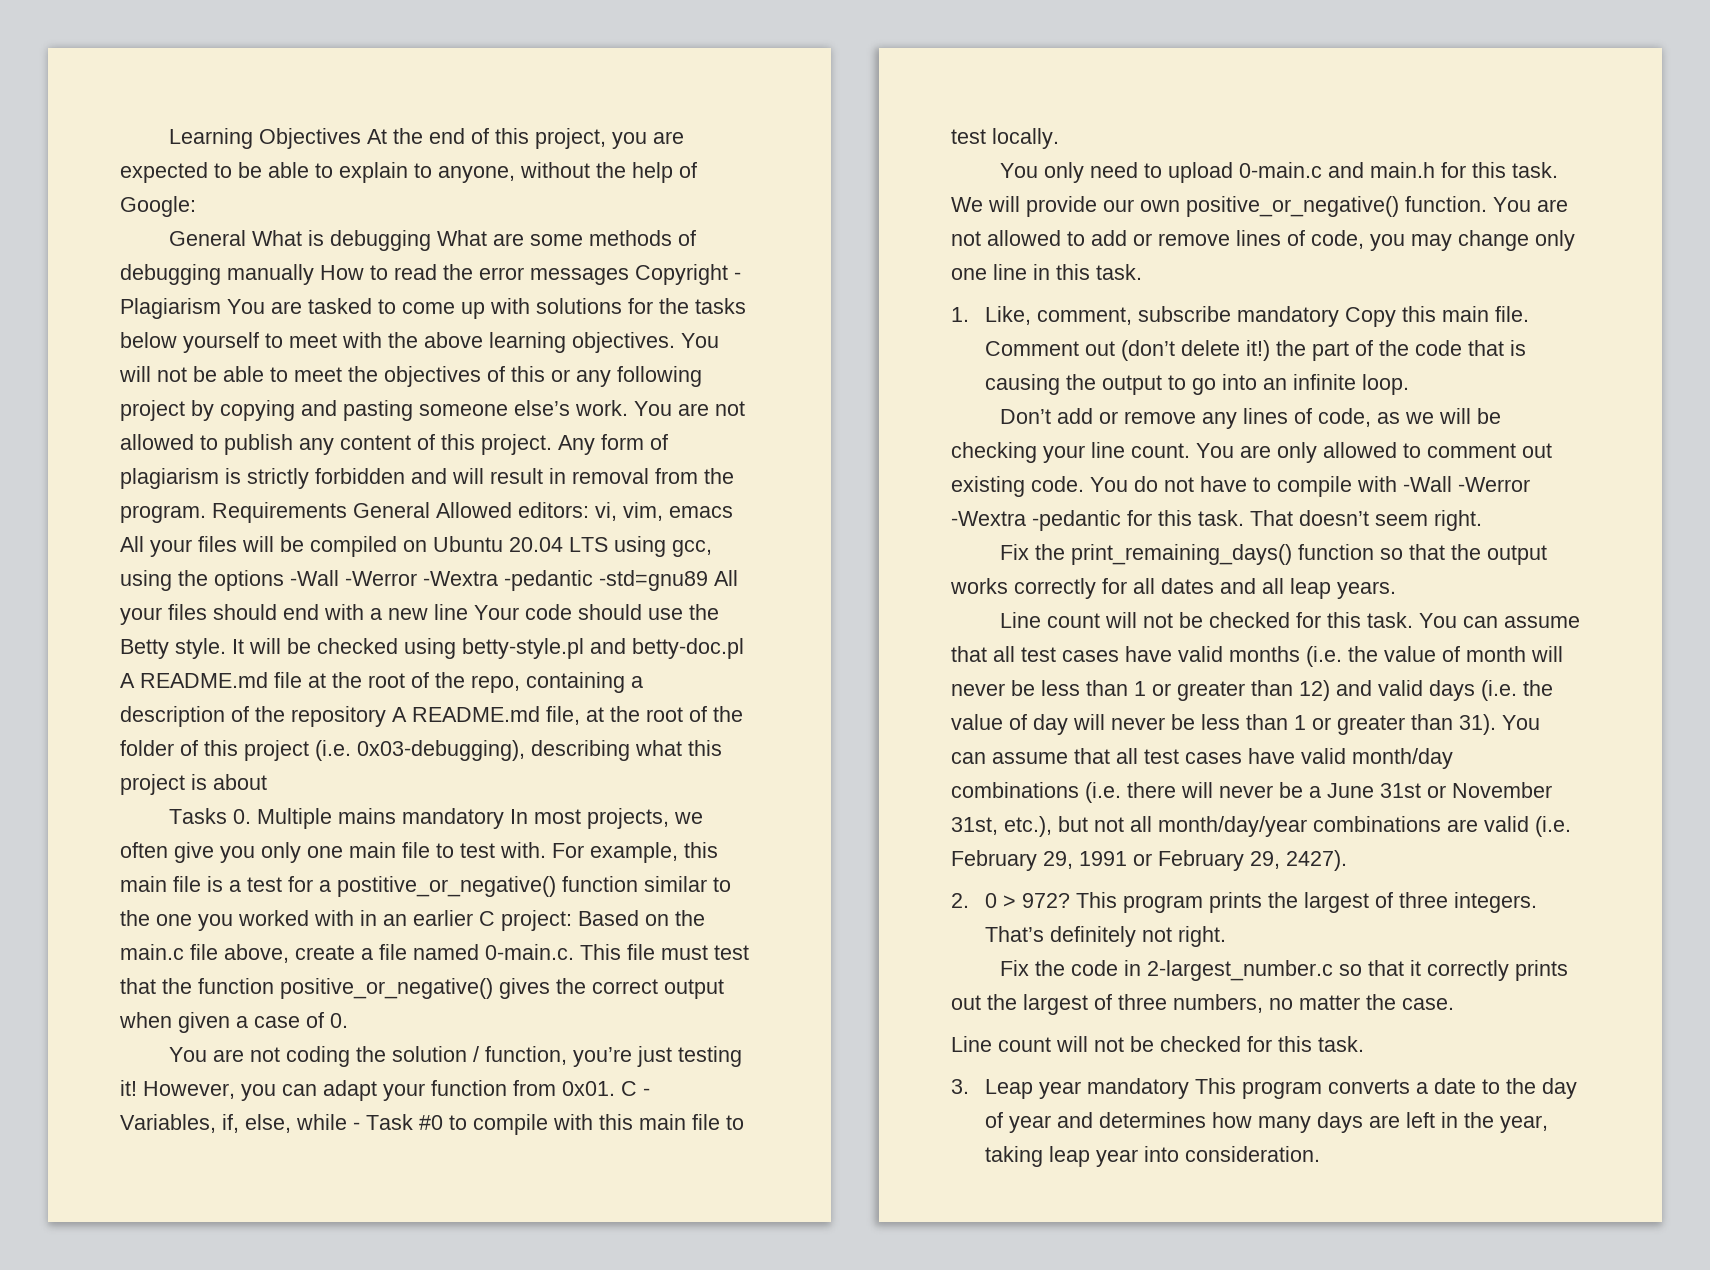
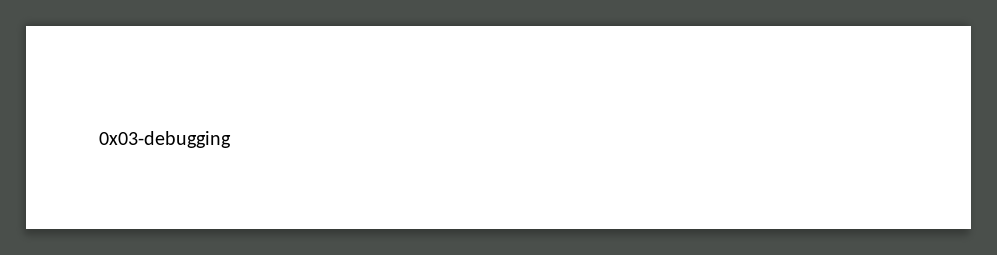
[168,128,684,149] [120,162,697,183] [120,196,196,217] [168,230,696,251] [120,264,741,285] [120,298,746,319] [120,332,719,353] [119,366,702,387] [120,400,745,421] [120,434,668,455] [120,468,734,489] [120,502,733,523] [120,536,712,557] [120,570,738,591] [120,604,719,625] [120,638,744,659] [120,672,643,693] [120,706,743,727] [120,740,722,761] [120,774,267,795] [168,808,703,829] [120,842,718,863] [120,876,731,897] [120,910,705,931] [120,944,749,963] [120,978,724,999] [119,1012,348,1033] [168,1046,742,1067] [120,1080,650,1101] [120,1114,744,1135] [951,128,1059,149] [999,162,1558,183] [951,196,1568,217] [951,230,1575,251] [951,264,1142,280] [951,306,1530,327] [985,340,1527,361] [985,374,1410,395] [999,408,1501,429] [951,442,1552,463] [951,476,1530,497] [951,510,1482,531] [999,544,1547,565] [950,578,1396,599] [999,612,1580,628] [951,646,1563,667] [951,680,1553,701] [951,714,1540,735] [951,748,1453,769] [951,782,1552,803] [951,816,1571,837] [951,850,1347,871] [951,892,1538,913] [985,926,1227,947] [999,960,1568,981] [951,994,1454,1015] [951,1036,1364,1052] [951,1078,1578,1099] [985,1112,1549,1133] [985,1146,1321,1167] Learning Objectives At the end of this project, you are expected to be able to explain to anyone, without the help of Google: // General What is debugging What are some methods of debugging manually How to read the error messages Copyright - Plagiarism You are tasked to come up with solutions for the tasks below yourself to meet with the above learning objectives. You will not be able to meet the objectives of this or any following project by copying and pasting someone else’s work. You are not allowed to publish any content of this project. Any form of plagiarism is strictly forbidden and will result in removal from the program. Requirements General Allowed editors: vi, vim, emacs All your files will be compiled on Ubuntu 20.04 LTS using gcc, using the options -Wall -Werror -Wextra -pedantic -std=gnu89 All your files should end with a new line Your code should use the Betty style. It will be checked using betty-style.pl and betty-doc.pl A README.md file at the root of the repo, containing a description of the repository A README.md file, at the root of the folder of this project (i.e. 0x03-debugging), describing what this project is about // Tasks 0. Multiple mains mandatory In most projects, we often give you only one main file to test with. For example, this main file is a test for a postitive_or_negative() function similar to the one you worked with in an earlier C project: Based on the main.c file above, create a file named 0-main.c. This file must test that the function positive_or_negative() gives the correct output when given a case of 0. // You are not coding the solution / function, you’re just testing it! However, you can adapt your function from 0x01. C - Variables, if, else, while - Task #0 to compile with this main file to test locally. // You only need to upload 0-main.c and main.h for this task. We will provide our own positive_or_negative() function. You are not allowed to add or remove lines of code, you may change only one line in this task. // 1. Like, comment, subscribe mandatory Copy this main file. Comment out (don’t delete it!) the part of the code that is causing the output to go into an infinite loop. // Don’t add or remove any lines of code, as we will be checking your line count. You are only allowed to comment out existing code. You do not have to compile with -Wall -Werror -Wextra -pedantic for this task. That doesn’t seem right. // Fix the print_remaining_days() function so that the output works correctly for all dates and all leap years. // Line count will not be checked for this task. You can assume that all test cases have valid months (i.e. the value of month will never be less than 1 or greater than 12) and valid days (i.e. the value of day will never be less than 1 or greater than 31). You can assume that all test cases have valid month/day combinations (i.e. there will never be a June 31st or November 31st, etc.), but not all month/day/year combinations are valid (i.e. February 29, 1991 or February 29, 2427). // 2. 0 > 972? This program prints the largest of three integers. That’s definitely not right. // Fix the code in 2-largest_number.c so that it correctly prints out the largest of three numbers, no matter the case. // Line count will not be checked for this task. // 3. Leap year mandatory This program converts a date to the day of year and determines how many days are left in the year, taking leap year into consideration. -> [99,131,231,148] 0x03-debugging

